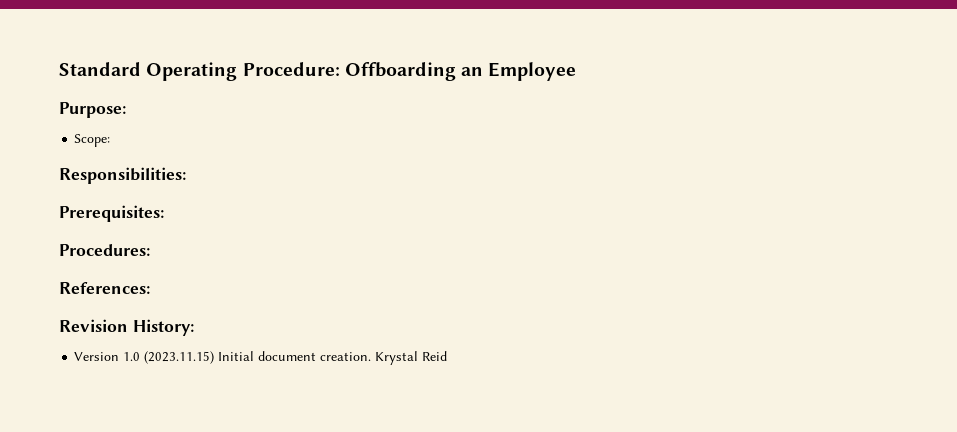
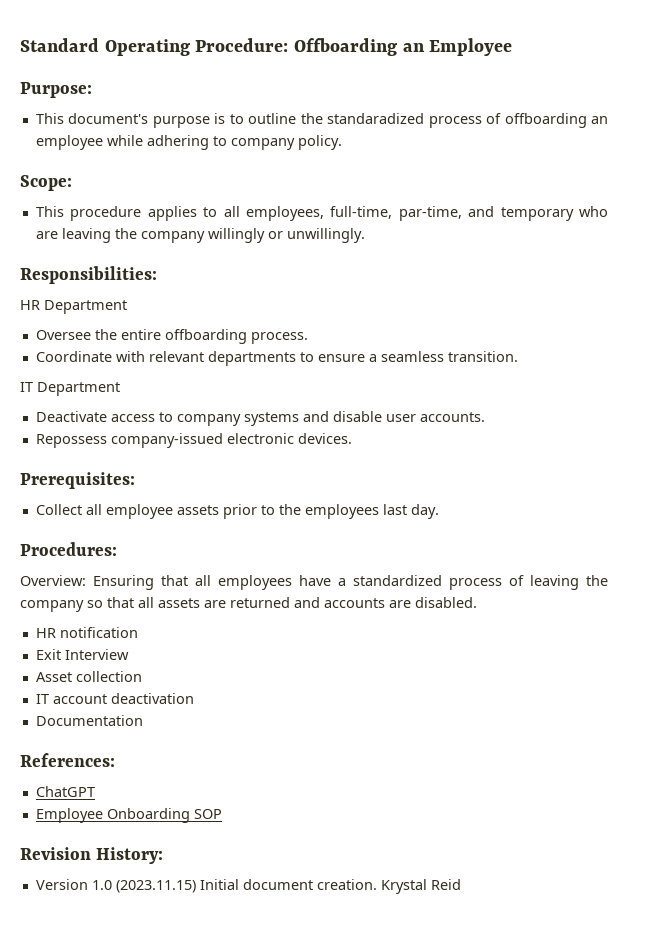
[74,134,111,147] [59,167,186,184] [59,205,164,222] [59,244,150,256] [59,282,150,294] Scope: // Responsibilities: // Prerequisites: // Procedures: // References: -> [35,113,608,128] [35,135,342,150] [20,175,72,191] [35,206,608,221] [35,228,365,243] [20,266,157,284] [20,300,127,314] [35,329,308,344] [35,351,518,366] [20,382,120,396] [35,411,485,426] [35,433,352,448] [20,472,135,489] [35,504,439,519] [20,542,117,556] [20,575,608,590] [20,597,477,612] [35,627,138,638] [35,649,129,660] [35,671,142,682] [35,693,194,704] [35,715,143,726] [20,753,115,767] [35,786,95,797] [35,808,222,823] This document's purpose is to outline the standaradized process of offboarding an employee while adhering to company policy. // Scope: // This procedure applies to all employees, full-time, par-time, and temporary who are leaving the company willingly or unwillingly. // Responsibilities: // HR Department // Oversee the entire offboarding process. // Coordinate with relevant departments to ensure a seamless transition. // IT Department // Deactivate access to company systems and disable user accounts. // Repossess company-issued electronic devices. // Prerequisites: // Collect all employee assets prior to the employees last day. // Procedures: // Overview: Ensuring that all employees have a standardized process of leaving the company so that all assets are returned and accounts are disabled. // HR notification // Exit Interview // Asset collection // IT account deactivation // Documentation // References: // ChatGPT // Employee Onboarding SOP

